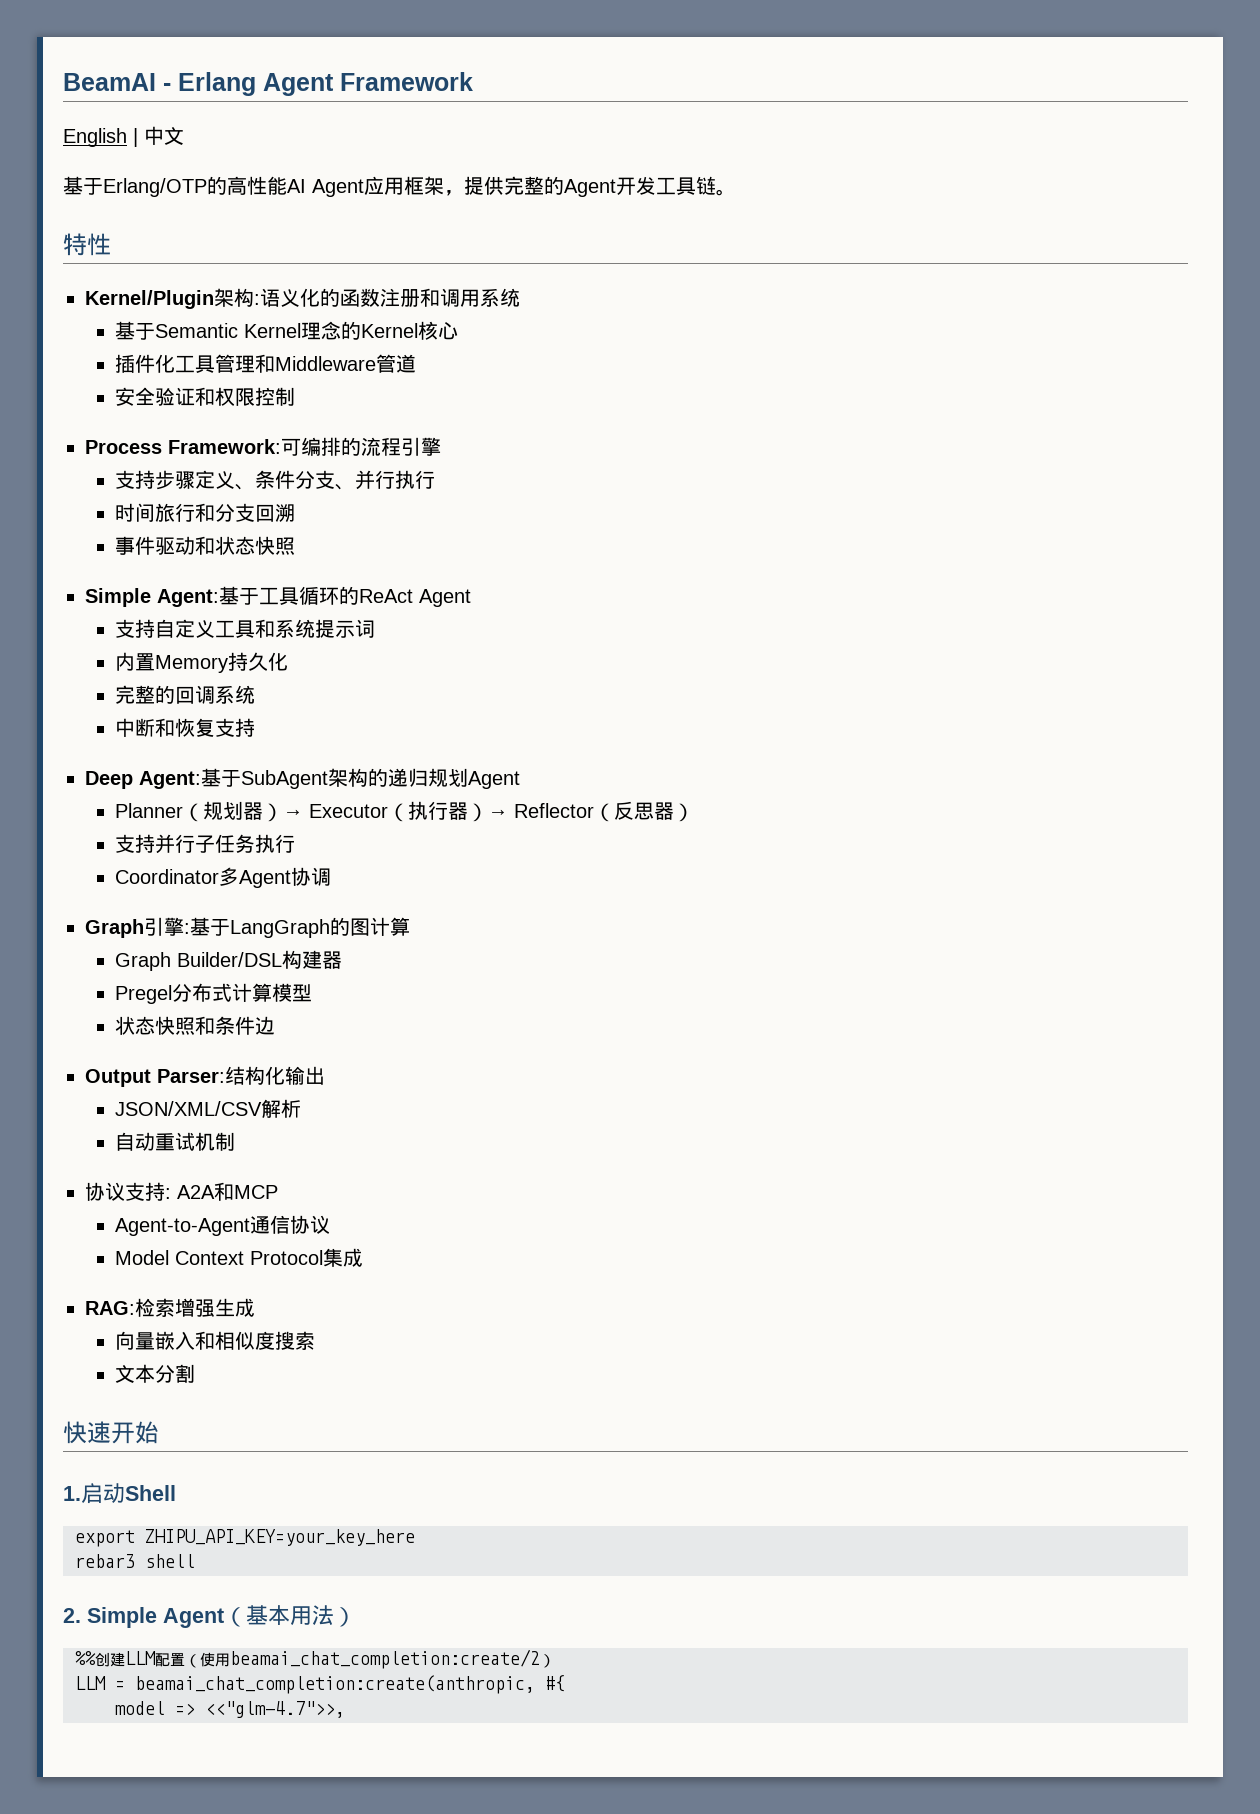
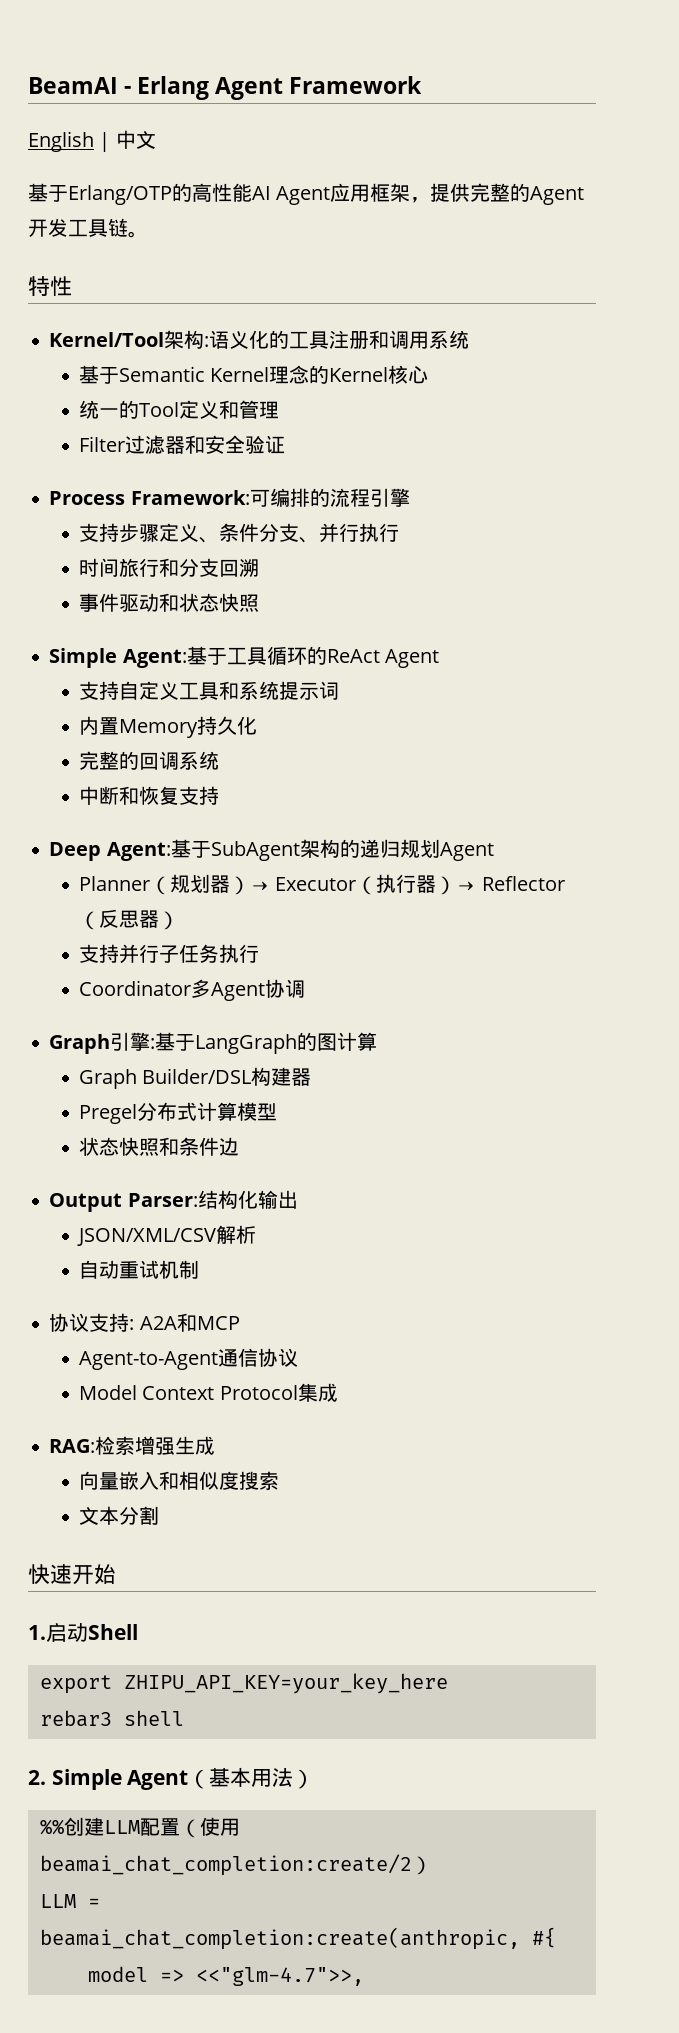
[85,290,214,309] Kernel/Plugin -> [49,332,165,347] Kernel/Tool
[340,288,380,307] 函数 -> [289,331,330,349] 工具
[115,354,417,373] 插件化工具管理和Middleware管道 // -> [79,400,280,419] [79,435,206,454] 统一的Tool定义和管理 // Filter过滤器和
[195,387,296,406] 和权限控制 -> (286, 444) none

